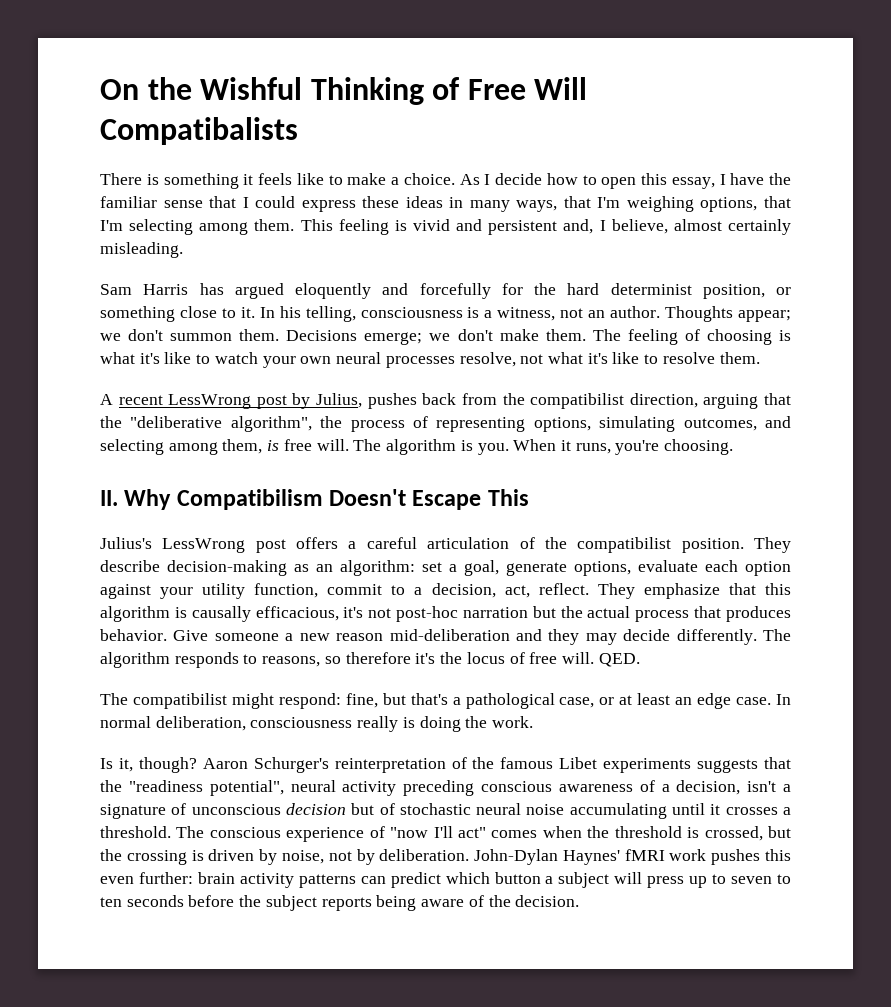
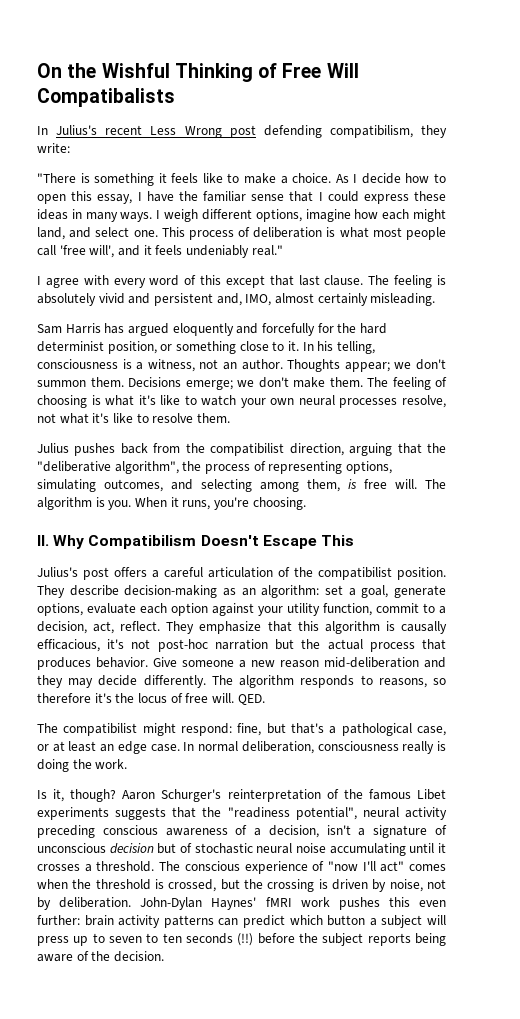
[100,173,142,185] There -> [37,125,447,138] [37,143,70,153] [37,173,76,183] In Julius's recent Less Wrong post defending compatibilism, they write: // "There
[516,196,791,212] [100,219,333,235] ways, that I'm weighing options, that I'm selecting among them. This -> [120,209,446,222] [37,227,446,240] [37,245,283,258] [37,275,390,288] ways. I weigh different options, imagine how each might land, and select one. This process of deliberation is what most people call 'free will', and it feels undeniably real." // I agree with every word of this except that last clause. The
(407, 225) none -> [37,293,96,306] absolutely
[599,219,668,234] I believe, -> [245,294,272,306] IMO,
[100,393,363,409] A recent LessWrong post by Julius, -> [37,443,69,453] Julius
[162,538,246,553] LessWrong -> (78, 572) none
(184, 901) none -> [237,933,254,946] (!!)

